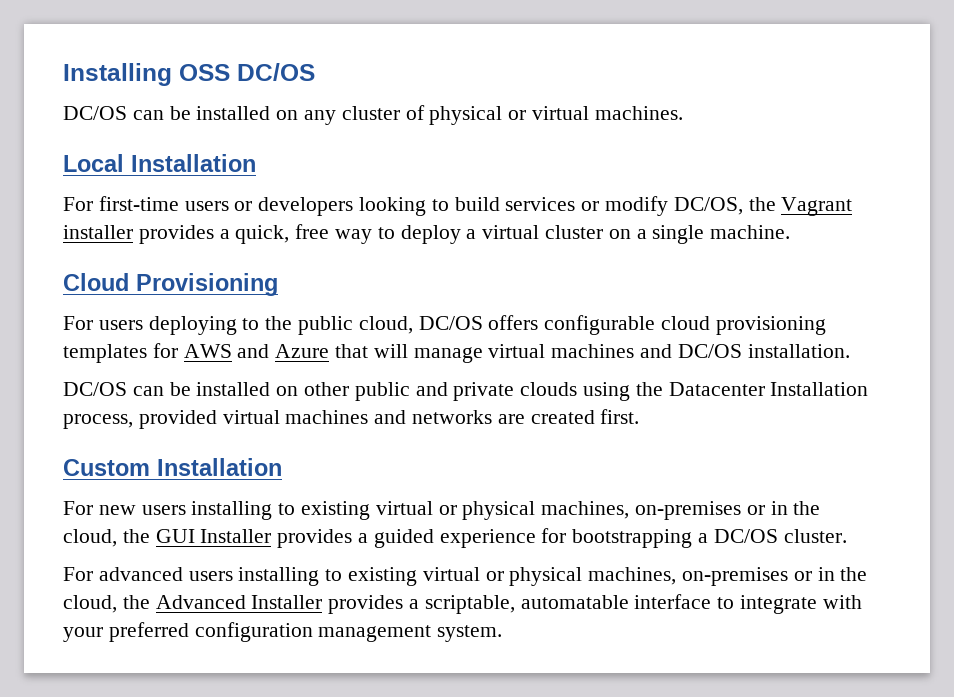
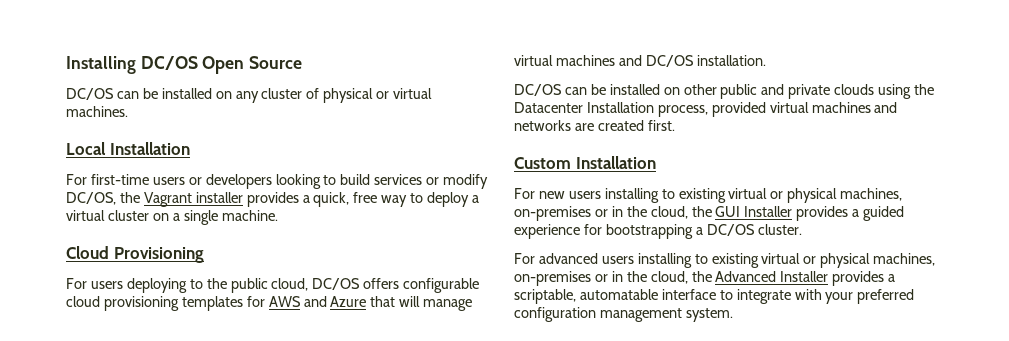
[179,63,315,81] OSS DC/OS -> [140,56,303,74] DC/OS Open Source

